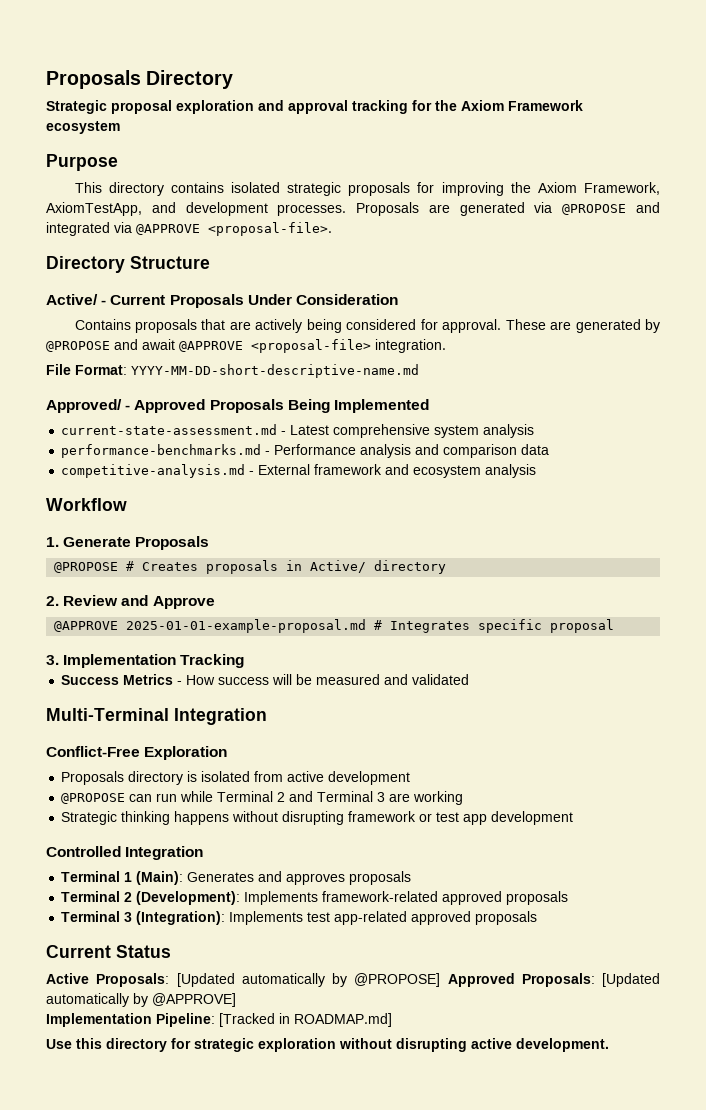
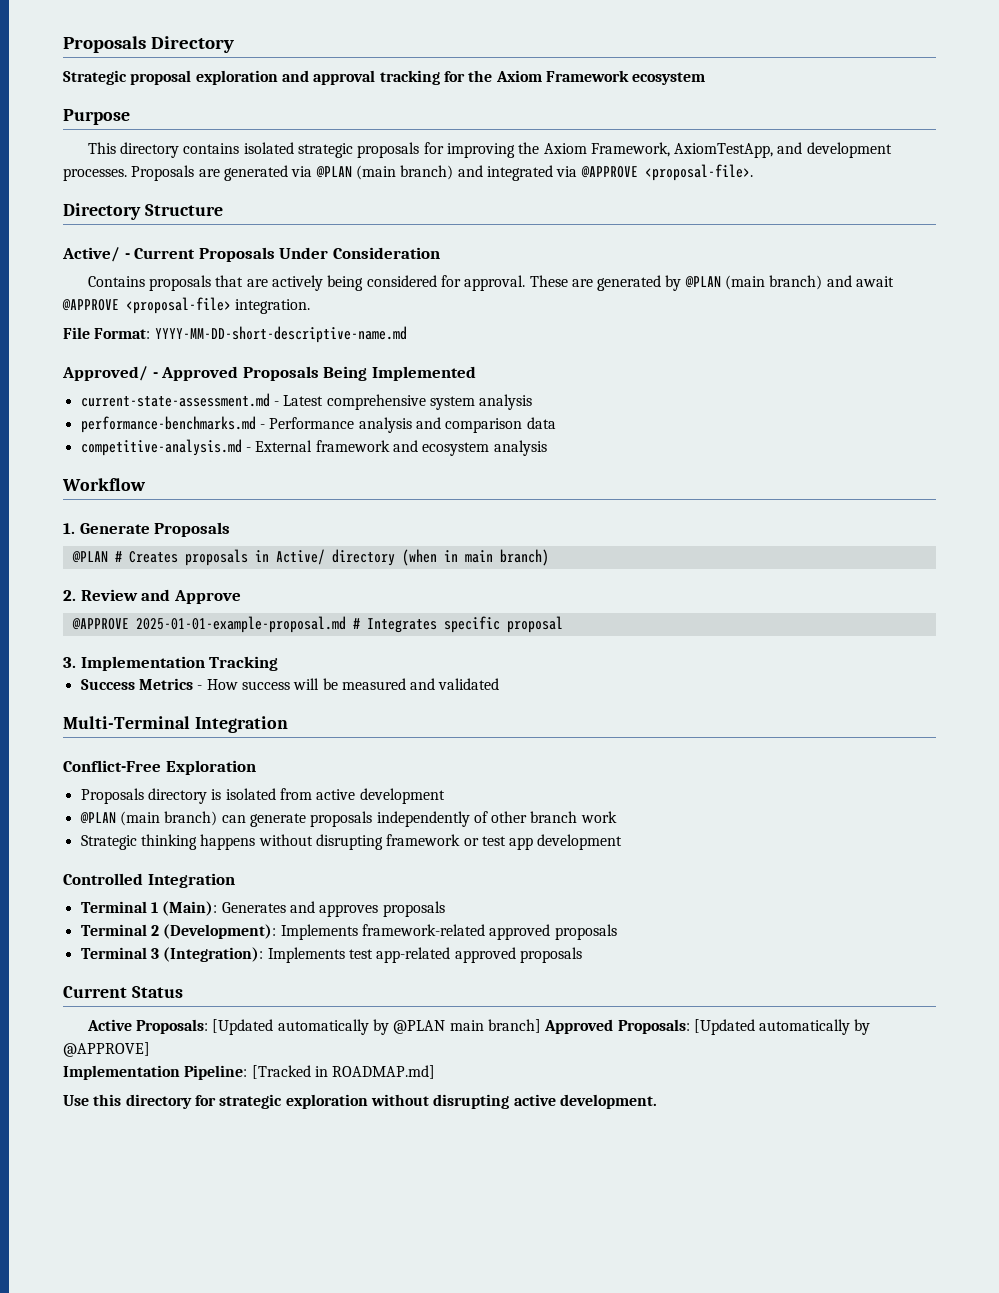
[562,204,627,215] @PROPOSE -> [315,165,454,180] @PLAN (main branch)
[46,341,110,352] @PROPOSE -> [684,275,823,290] @PLAN (main branch)
[54,562,119,573] @PROPOSE -> [71,551,108,563] @PLAN
(447, 567) none -> [401,549,549,566] (when in main branch)
[61,791,464,805] @PROPOSE can run while Terminal 2 and Terminal 3 are working -> [79,811,617,827] @PLAN (main branch) can generate proposals independently of other branch work
[354,973,441,987] @PROPOSE] -> [393,1019,541,1034] @PLAN main branch]

